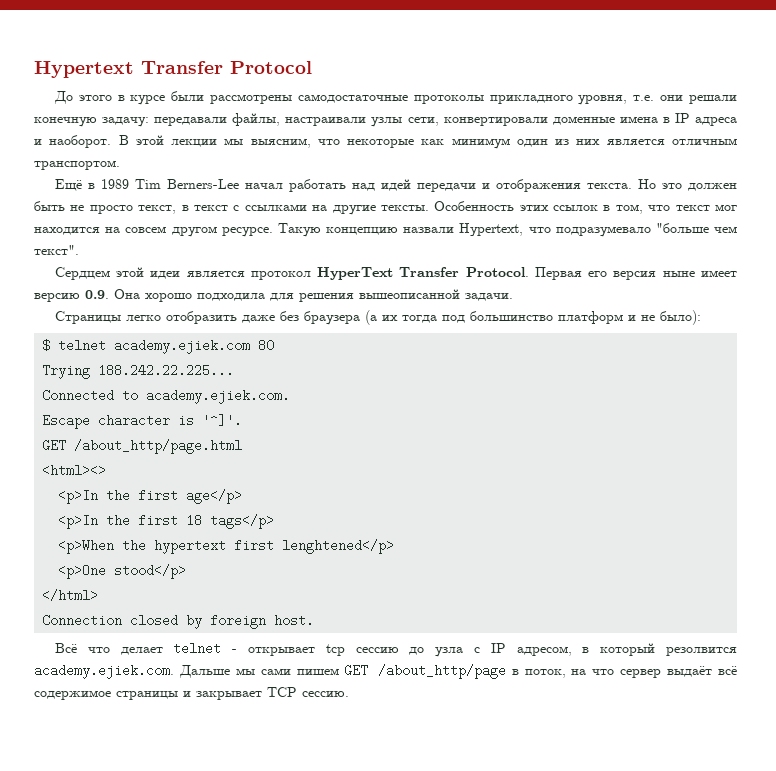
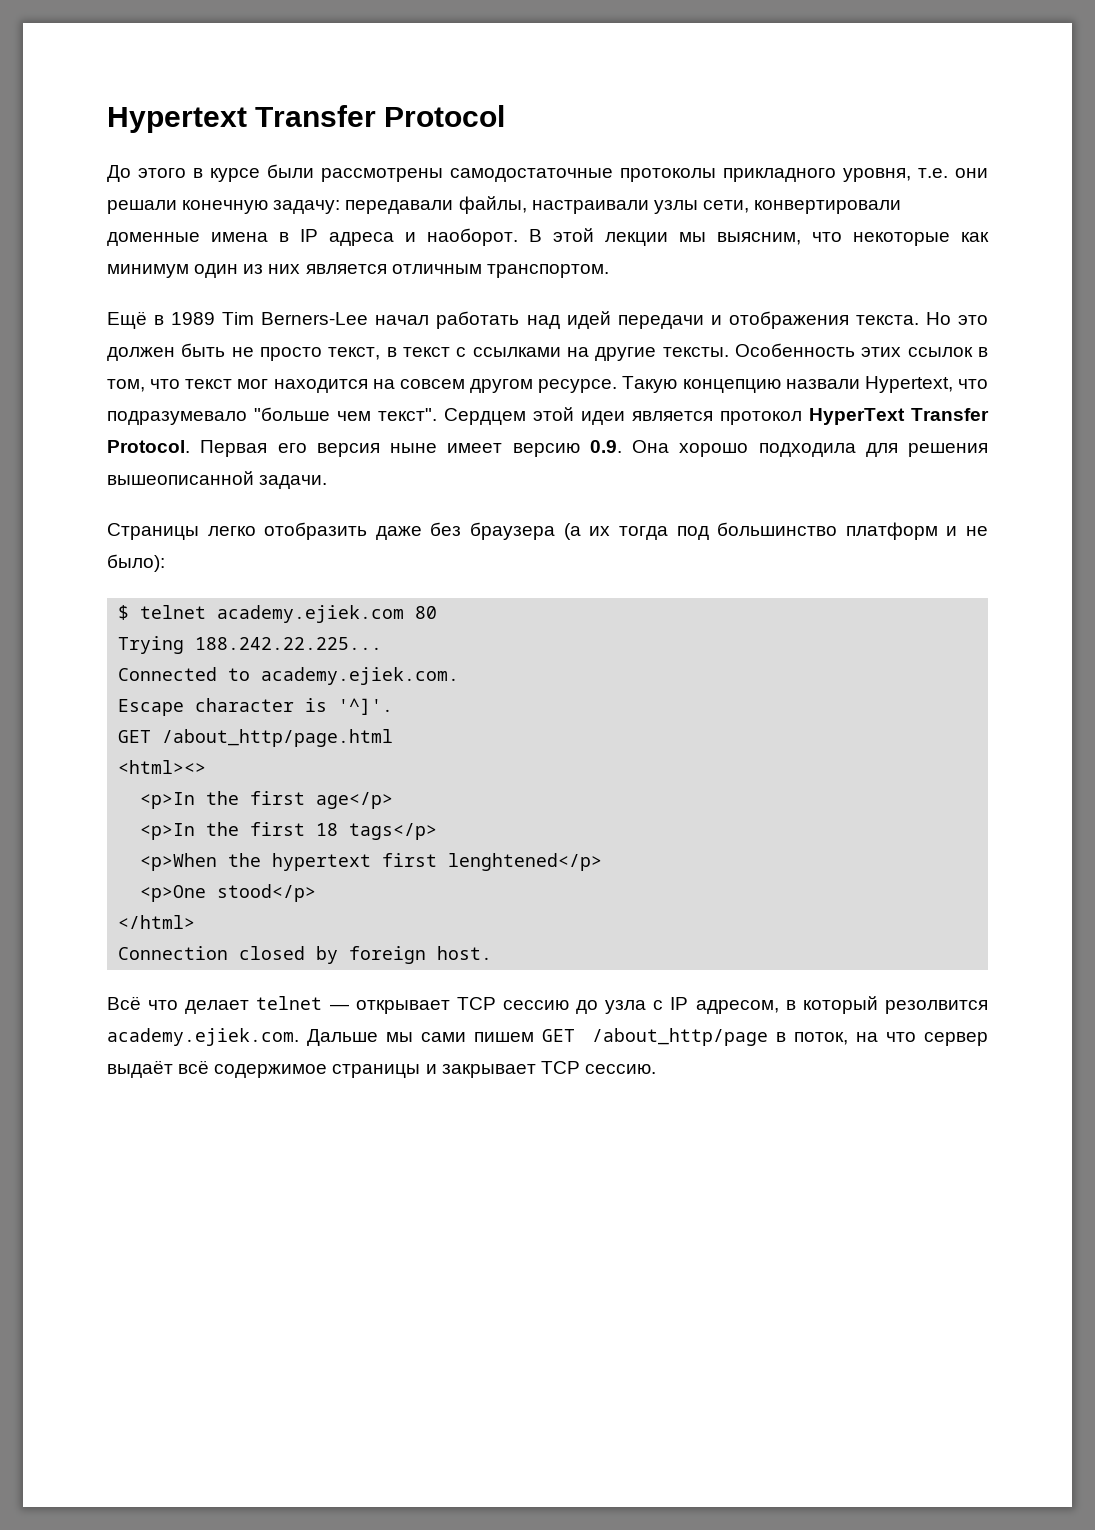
(79, 250) // -> (437, 414) none
[232,644,345,656] - открывает tcp -> [329,997,496,1014] — открывает TCP

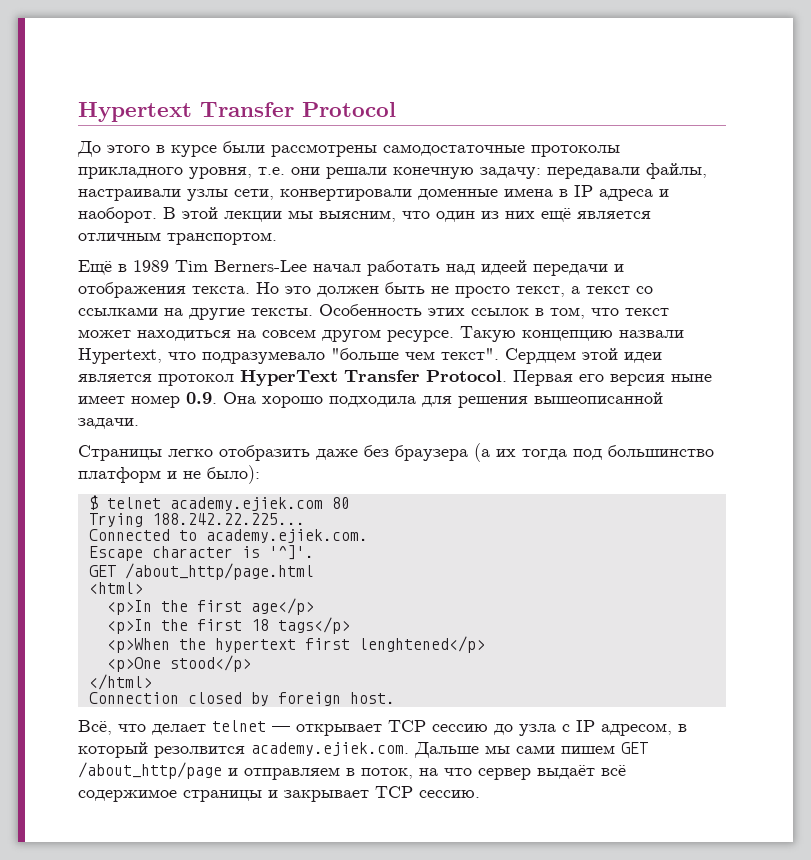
[853,232,989,246] [107,264,189,278] некоторые как минимум -> (430, 215) none
(301, 269) none -> [541,208,571,222] ещё
[566,311,611,329] идей -> [481,260,527,275] идеей
[386,347,467,357] в текст с -> [571,286,653,294] а текст со
[237,379,368,393] мог находится -> [78,329,231,341] может находиться
[512,443,580,457] версию -> [131,395,180,408] номер
[118,760,207,774] <html><> -> [88,582,143,594] <html>
[107,996,141,1010] Всё -> [78,720,112,735] Всё,
(769, 1037) none -> [228,767,340,780] и отправляем

